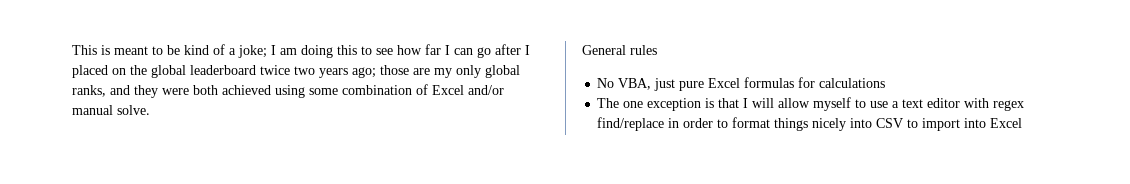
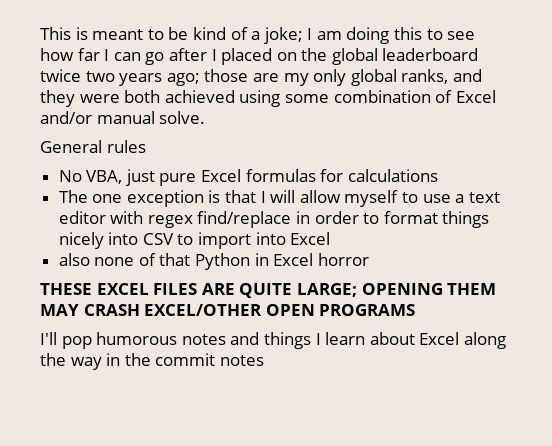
(1023, 123) none -> [58,253,369,270] [40,283,497,298] [40,304,416,316] [40,332,506,349] [40,353,264,370] // also none of that Python in Excel horror // THESE EXCEL FILES ARE QUITE LARGE; OPENING THEM MAY CRASH EXCEL/OTHER OPEN PROGRAMS // I'll pop humorous notes and things I learn about Excel along the way in the commit notes

